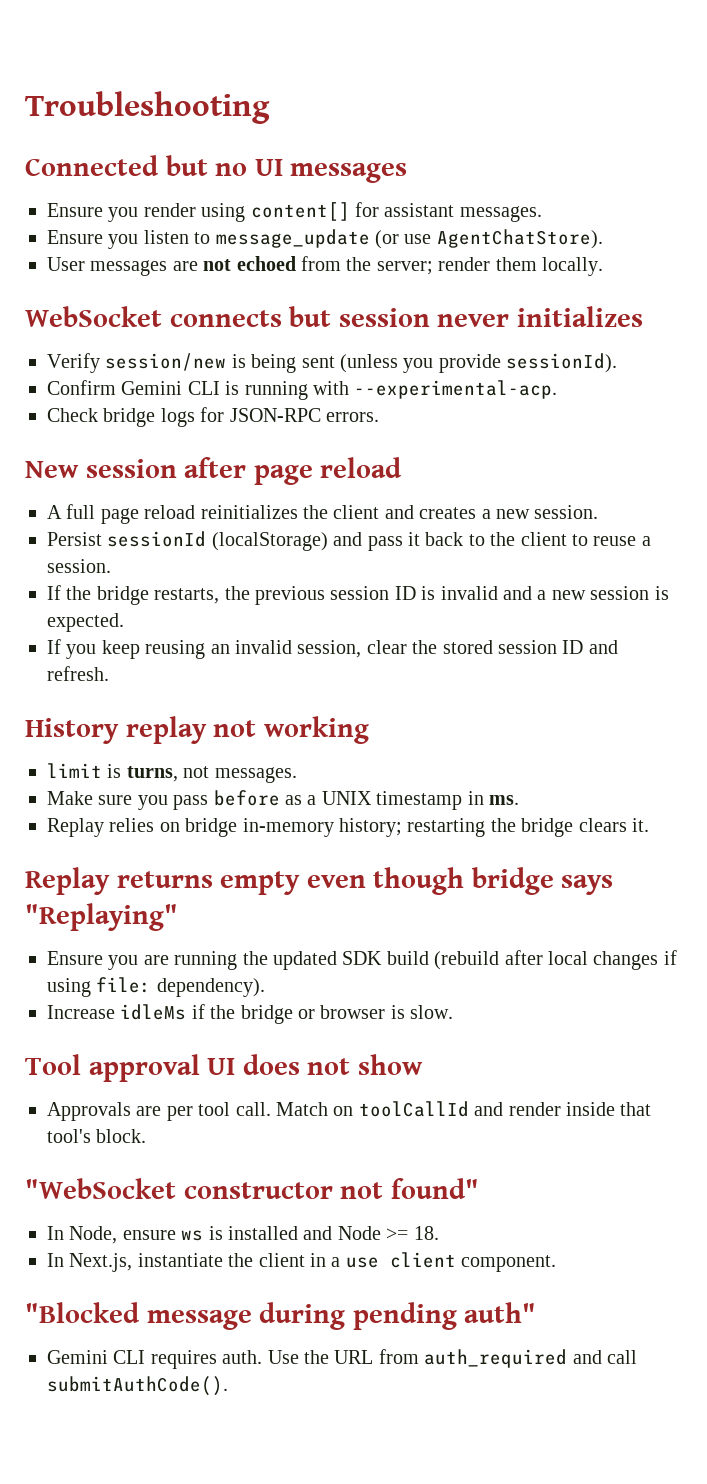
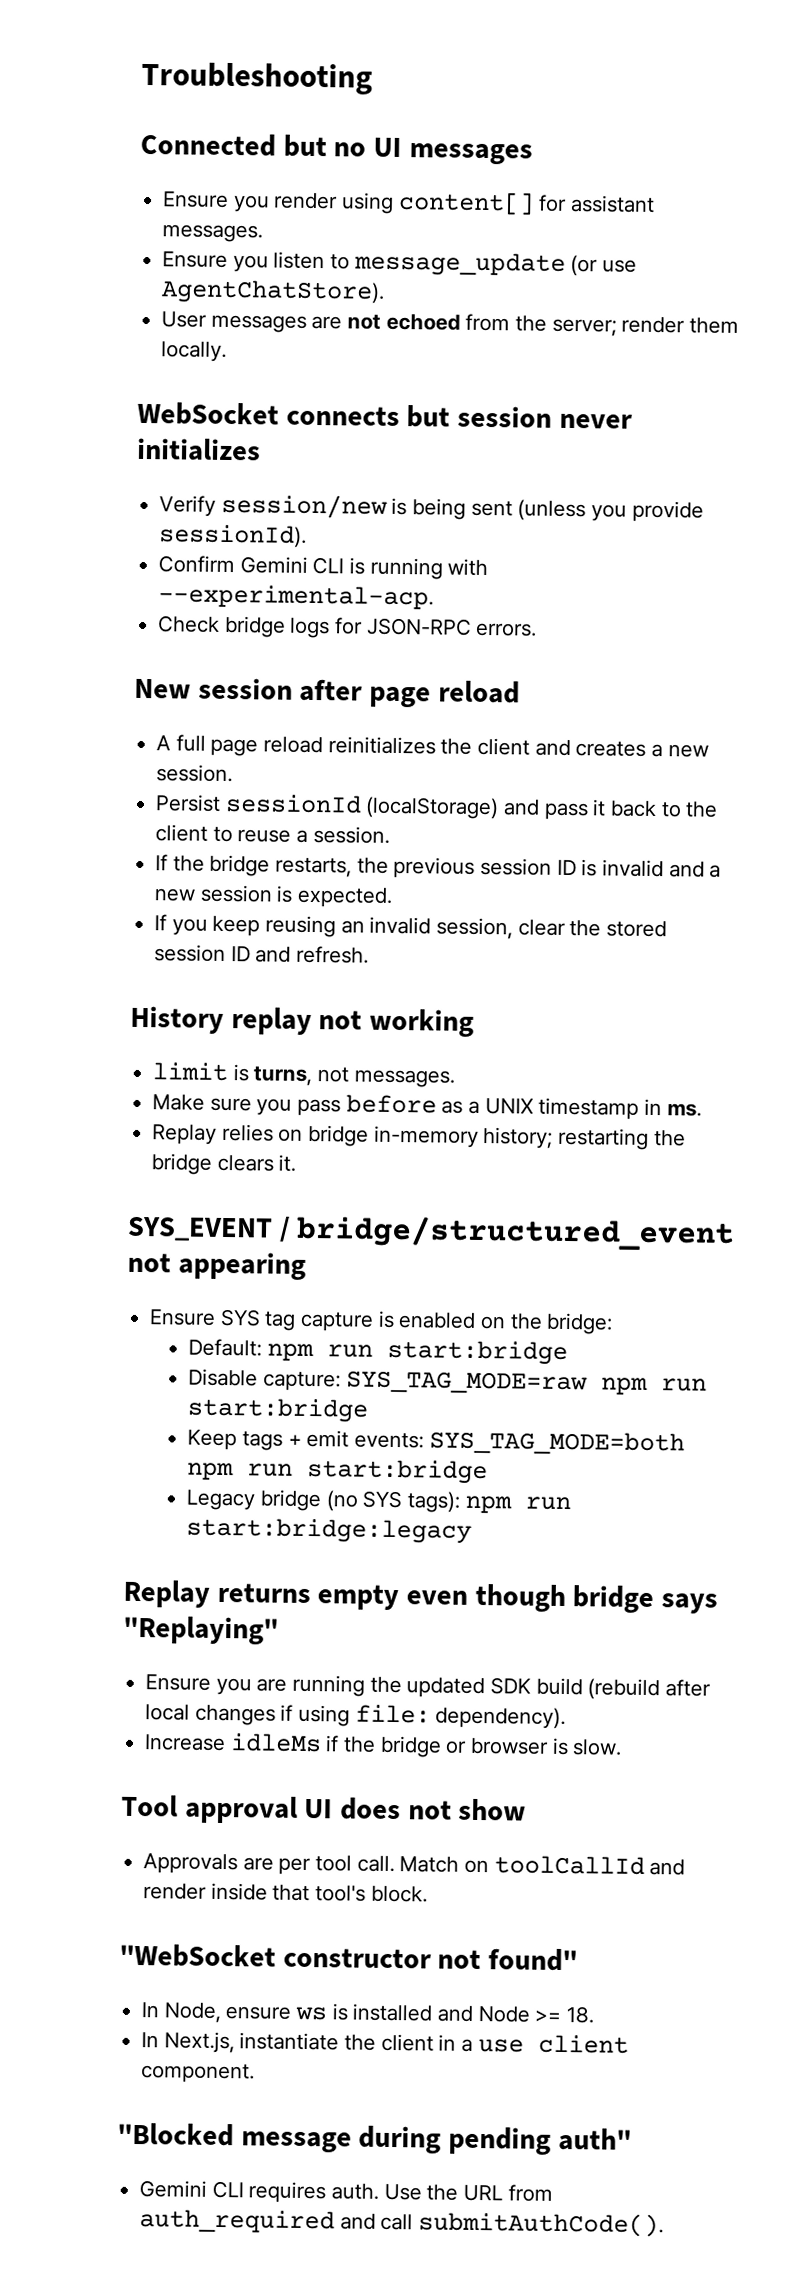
(649, 825) none -> [127,1215,736,1252] [127,1251,306,1280] [149,1308,614,1335] [188,1338,568,1366] [188,1368,707,1395] [187,1397,370,1423] [187,1429,685,1456] [187,1458,489,1485] [186,1489,571,1514] [186,1517,473,1544] // SYS_EVENT / bridge/structured_event not appearing // Ensure SYS tag capture is enabled on the bridge: // Default: npm run start:bridge // Disable capture: SYS_TAG_MODE=raw npm run start:bridge // Keep tags + emit events: SYS_TAG_MODE=both npm run start:bridge // Legacy bridge (no SYS tags): npm run start:bridge:legacy

